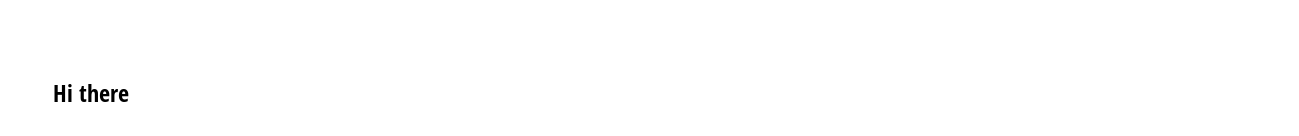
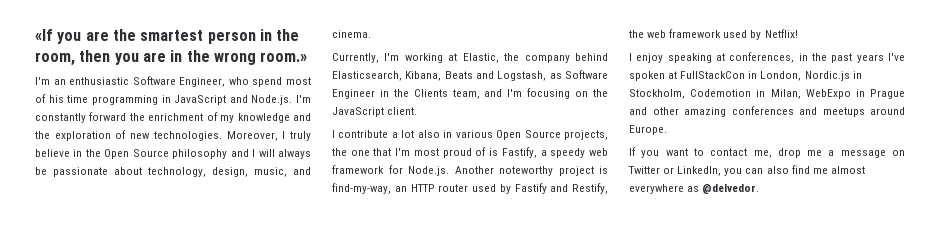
[53,84,130,102] Hi there -> [35,29,300,44] [35,50,308,66] [35,76,312,87] [35,94,311,105] [35,112,311,123] [35,130,311,141] [35,149,312,159] [35,167,311,177] [332,30,371,38] [332,53,608,63] [332,70,608,81] [332,88,608,99] [332,107,418,117] [332,130,608,140] [332,147,608,158] [332,165,608,176] [332,183,608,194] [629,29,798,40] [629,52,905,63] [629,71,862,81] [629,89,905,99] [629,106,905,117] [629,125,667,135] [629,147,905,158] [628,165,865,176] [629,184,760,194] «If you are the smartest person in the room, then you are in the wrong room.» // I'm an enthusiastic Software Engineer, who spend most of his time programming in JavaScript and Node.js. I'm constantly forward the enrichment of my knowledge and the exploration of new technologies. Moreover, I truly believe in the Open Source philosophy and I will always be passionate about technology, design, music, and cinema. // Currently, I'm working at Elastic, the company behind Elasticsearch, Kibana, Beats and Logstash, as Software Engineer in the Clients team, and I'm focusing on the JavaScript client. // I contribute a lot also in various Open Source projects, the one that I'm most proud of is Fastify, a speedy web framework for Node.js. Another noteworthy project is find-my-way, an HTTP router used by Fastify and Restify, the web framework used by Netflix! // I enjoy speaking at conferences, in the past years I've spoken at FullStackCon in London, Nordic.js in Stockholm, Codemotion in Milan, WebExpo in Prague and other amazing conferences and meetups around Europe. // If you want to contact me, drop me a message on Twitter or LinkedIn, you can also find me almost everywhere as @delvedor.

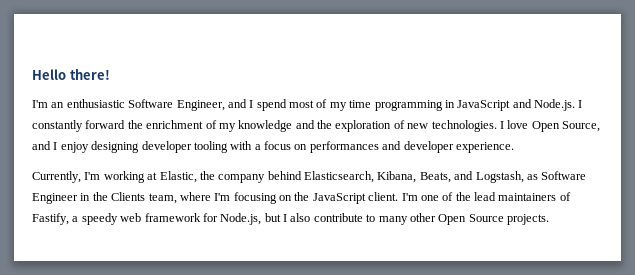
[35,29,300,44] [35,50,308,66] «If you are the smartest person in the room, then you are in the wrong room.» -> [32,69,110,80] Hello there!
[228,77,249,85] who -> [227,99,254,108] and I
[48,95,64,103] his -> [329,102,347,111] my
[296,95,311,103] I'm -> [578,100,583,108] I
[226,131,311,141] [35,149,312,159] [35,167,311,177] [332,30,371,38] Moreover, I truly believe in the Open Source philosophy and I will always be passionate about technology, design, music, and cinema. -> [499,120,600,132] [32,141,514,153] I love Open Source, and I enjoy designing developer tooling with a focus on performances and developer experience.
[444,71,473,79] Beats -> [419,172,451,183] Beats,
[484,89,503,97] and -> [179,192,211,201] where
[332,130,608,140] [332,147,499,158] // I contribute a lot also in various Open Source projects, the one that I'm most proud of is -> [401,192,571,201] I'm one of the lead maintainers of
[408,166,608,176] [332,183,608,194] [629,29,798,40] [629,52,905,63] [629,71,862,81] [629,89,905,99] [629,106,905,117] [629,125,667,135] [629,147,905,158] [628,165,865,176] [629,184,760,194] Node.js. Another noteworthy project is find-my-way, an HTTP router used by Fastify and Restify, the web framework used by Netflix! // I enjoy speaking at conferences, in the past years I've spoken at FullStackCon in London, Nordic.js in Stockholm, Codemotion in Milan, WebExpo in Prague and other amazing conferences and meetups around Europe. // If you want to contact me, drop me a message on Twitter or LinkedIn, you can also find me almost everywhere as @delvedor. -> [220,213,549,225] Node.js, but I also contribute to many other Open Source projects.

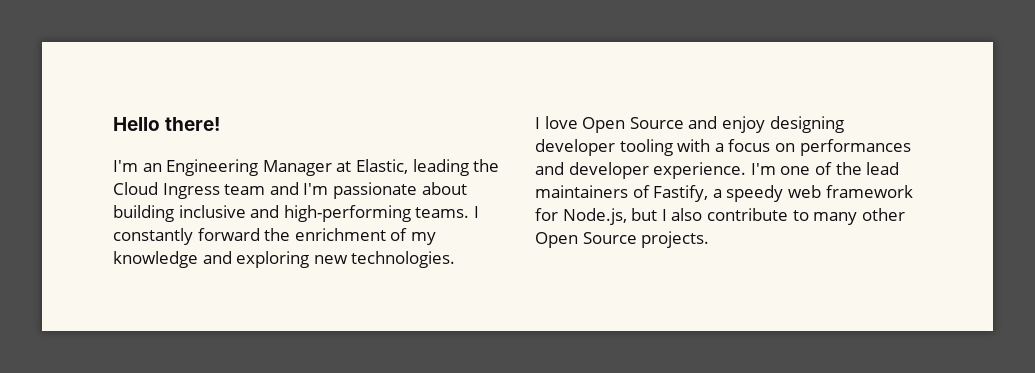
[66,99,575,111] enthusiastic Software Engineer, and I spend most of my time programming in JavaScript and Node.js. -> [166,159,500,176] [113,182,467,199] [113,205,470,222] Engineering Manager at Elastic, leading the Cloud Ingress team and I'm passionate about building inclusive and high-performing teams.
[317,120,405,132] the exploration of -> [236,251,310,268] exploring
(497, 126) none -> (456, 259) //
[562,121,600,132] [32,141,58,150] Source, and I -> [629,116,718,129] Source and
[32,171,587,183] [32,192,399,204] // Currently, I'm working at Elastic, the company behind Elasticsearch, Kibana, Beats, and Logstash, as Software Engineer in the Clients team, where I'm focusing on the JavaScript client. -> (747, 170) none

